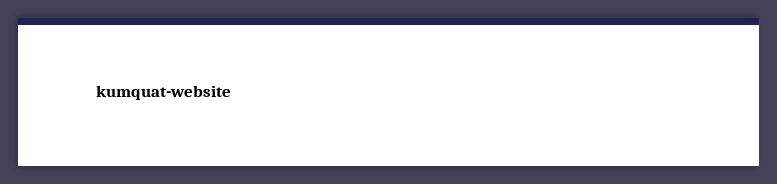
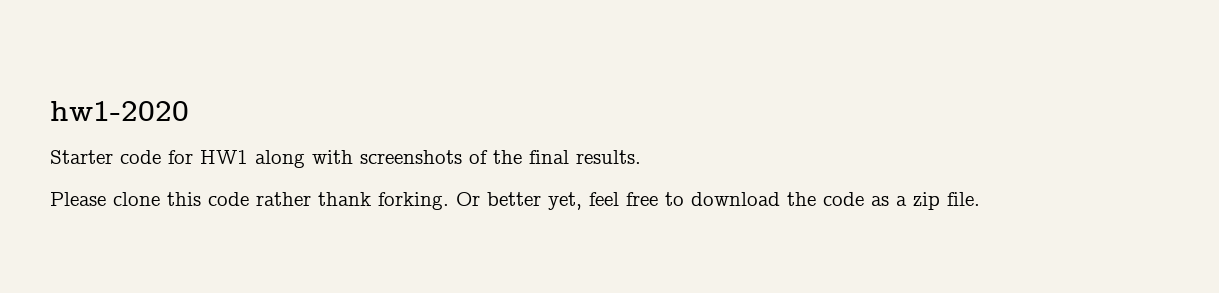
[96,85,231,100] kumquat-website -> [50,101,189,121] [50,150,641,168] [50,192,980,210] hw1-2020 // Starter code for HW1 along with screenshots of the final results. // Please clone this code rather thank forking. Or better yet, feel free to download the code as a zip file.

